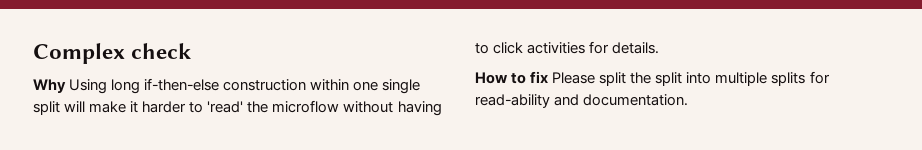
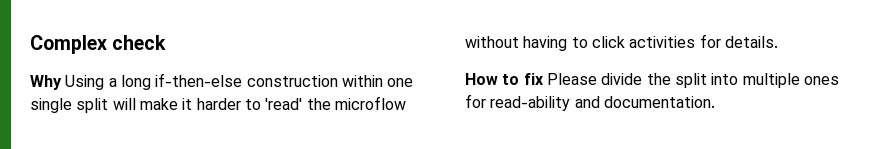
(108, 86) none -> [108,78,117,87] a
[599,72,627,86] split -> [601,73,643,85] divide
[771,72,806,86] splits -> [803,76,839,85] ones

